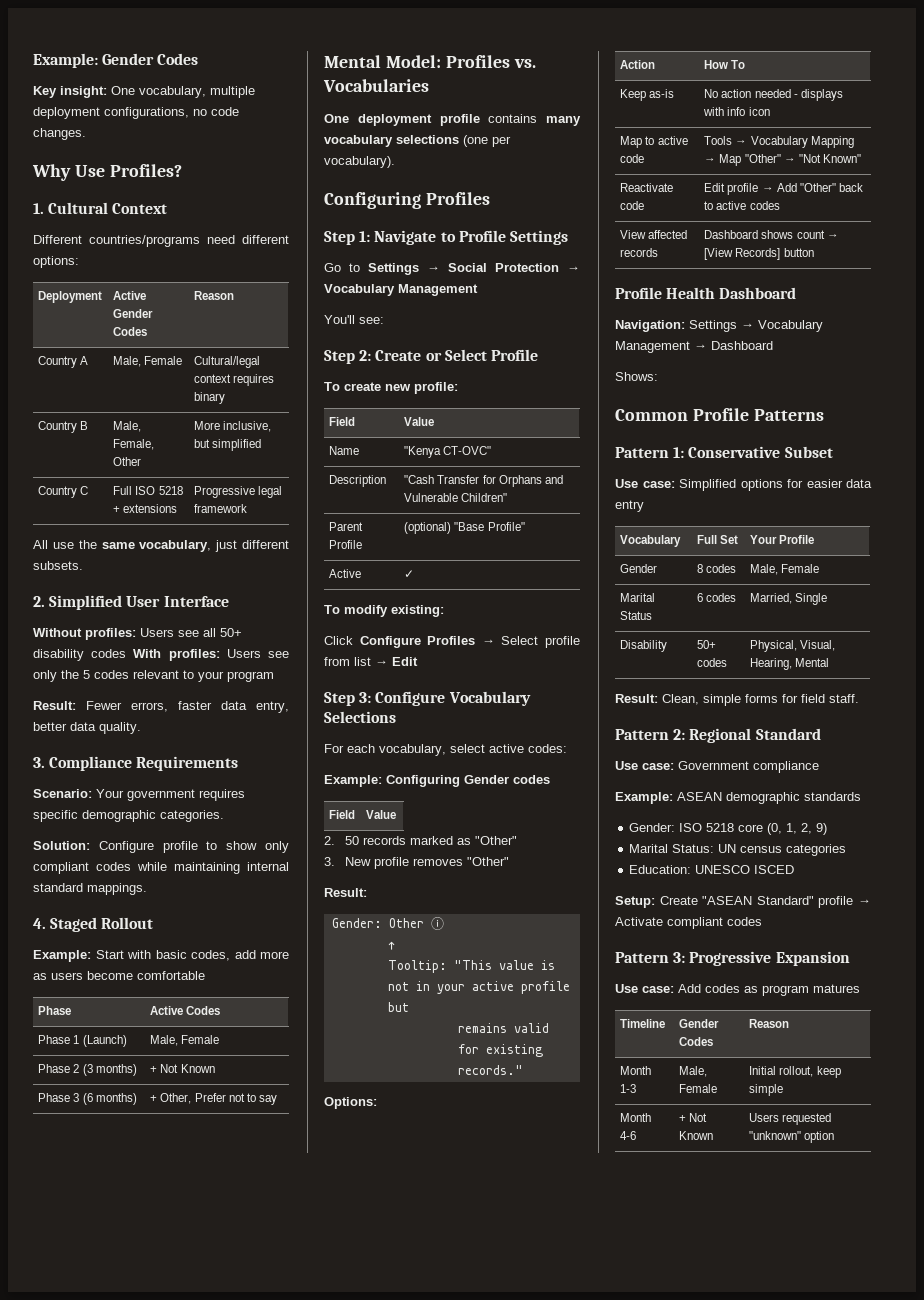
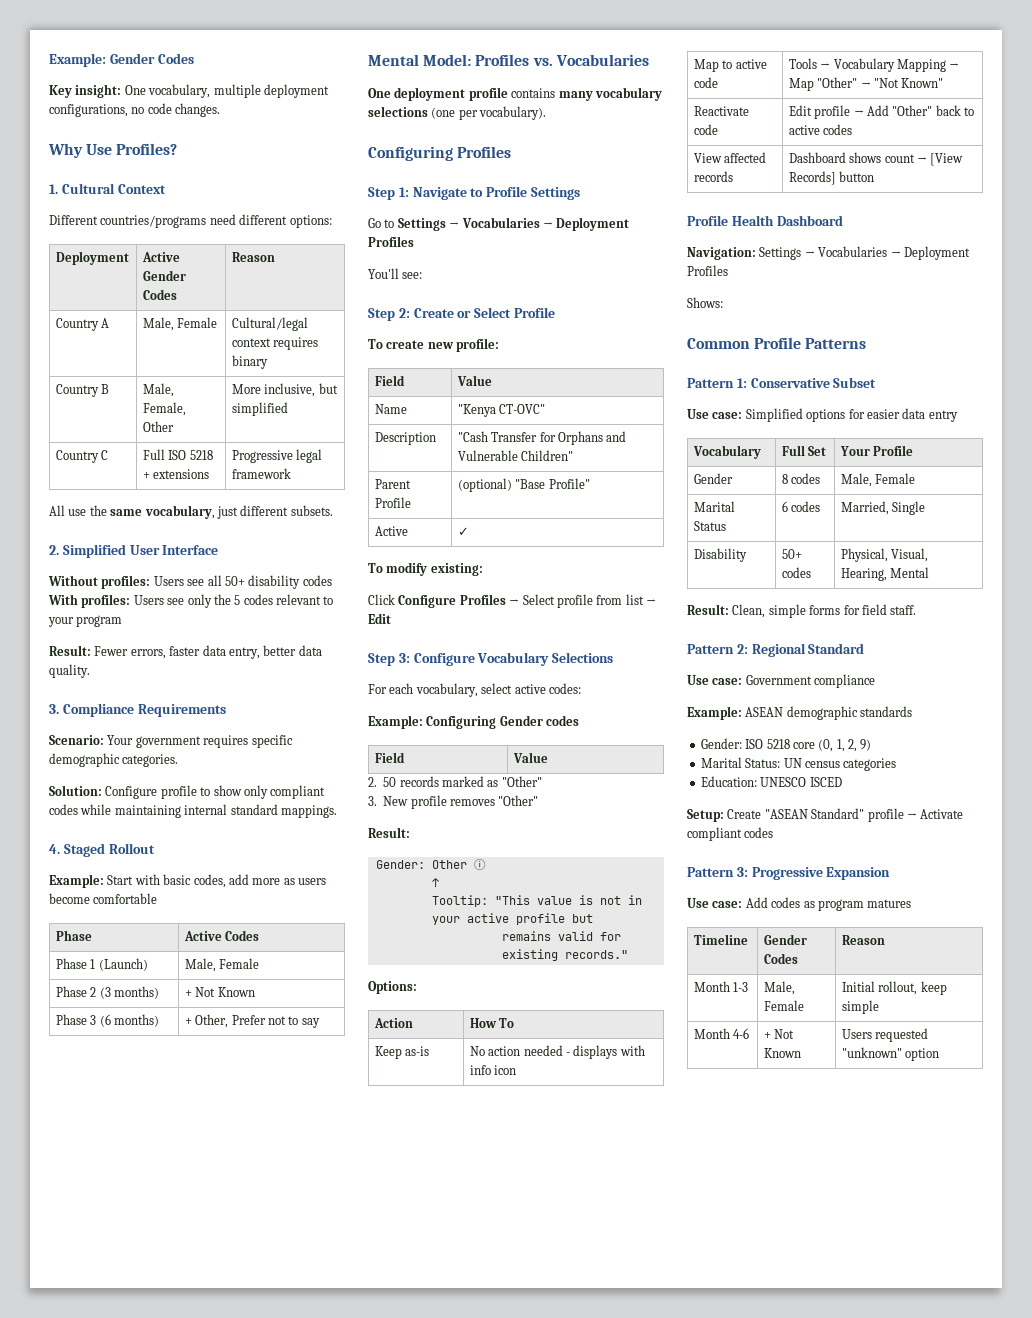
[448,263,580,272] [324,284,478,296] Social Protection → Vocabulary Management -> [461,217,630,231] [368,236,414,247] Vocabularies → Deployment Profiles
[758,320,823,332] [615,341,773,353] Vocabulary Management → Dashboard -> [818,246,970,260] [687,265,728,276] Vocabularies → Deployment Profiles

